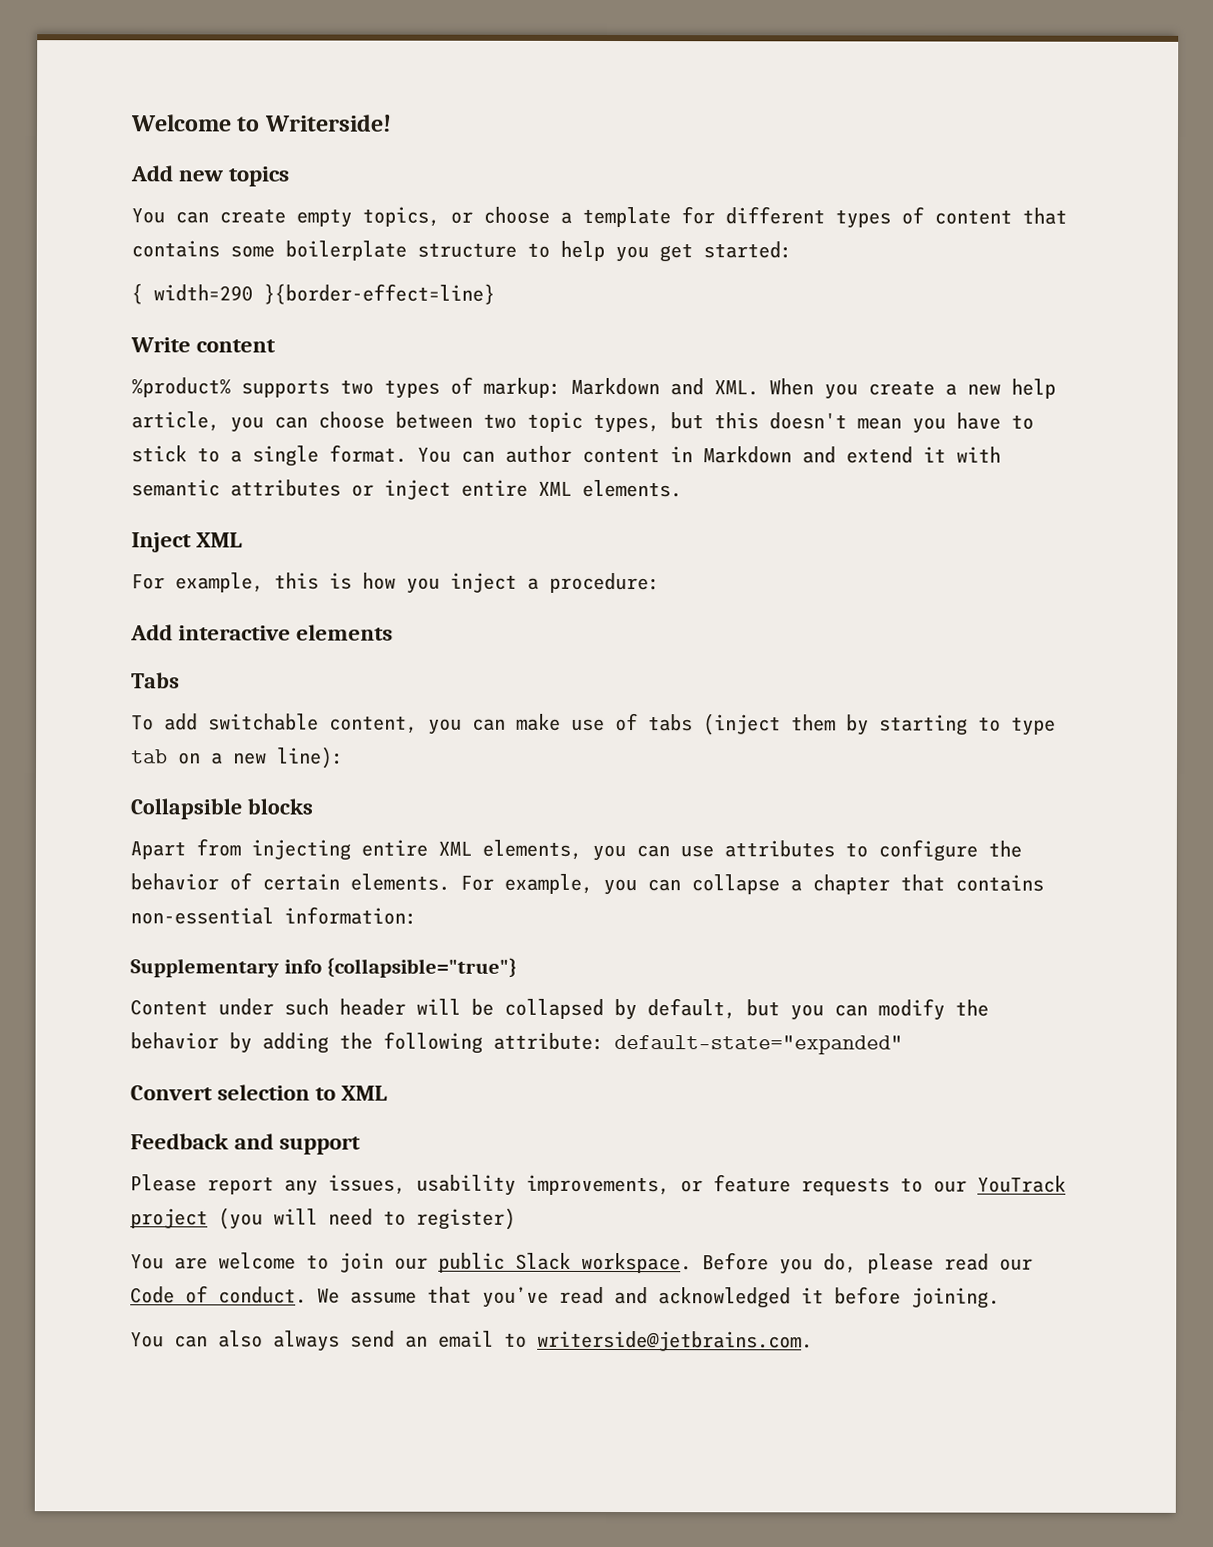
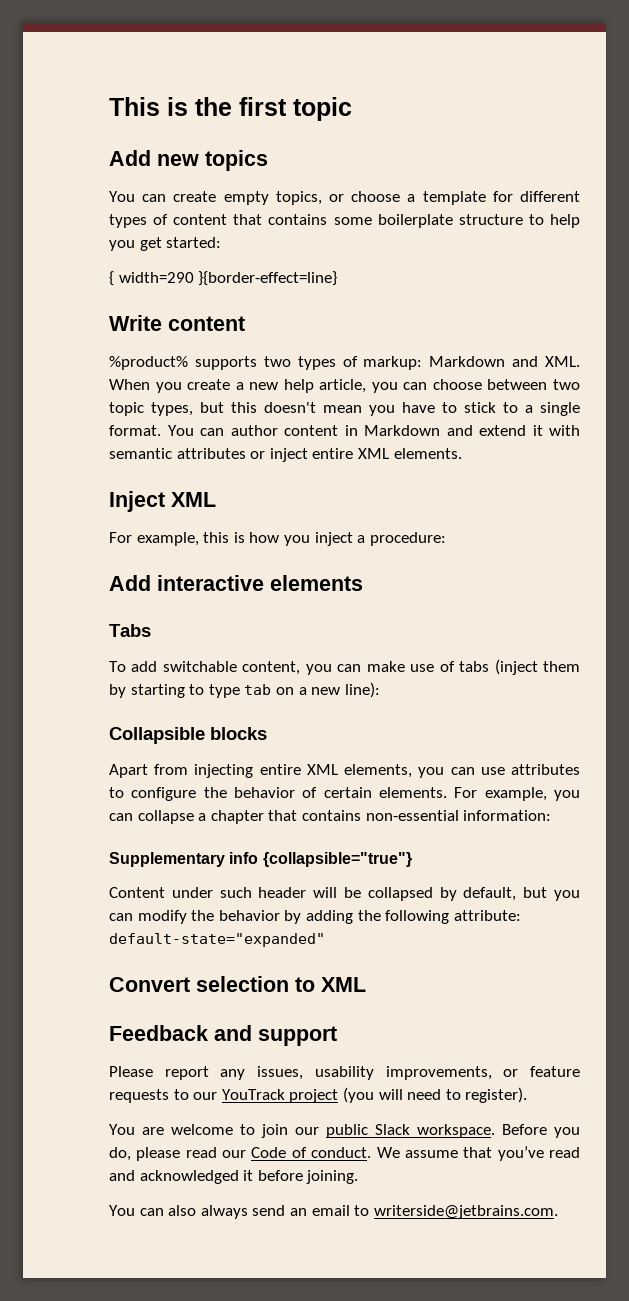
[131,114,392,132] Welcome to Writerside! -> [109,97,352,121] This is the first topic
[416,1207,516,1230] register) -> [465,1087,528,1103] register).

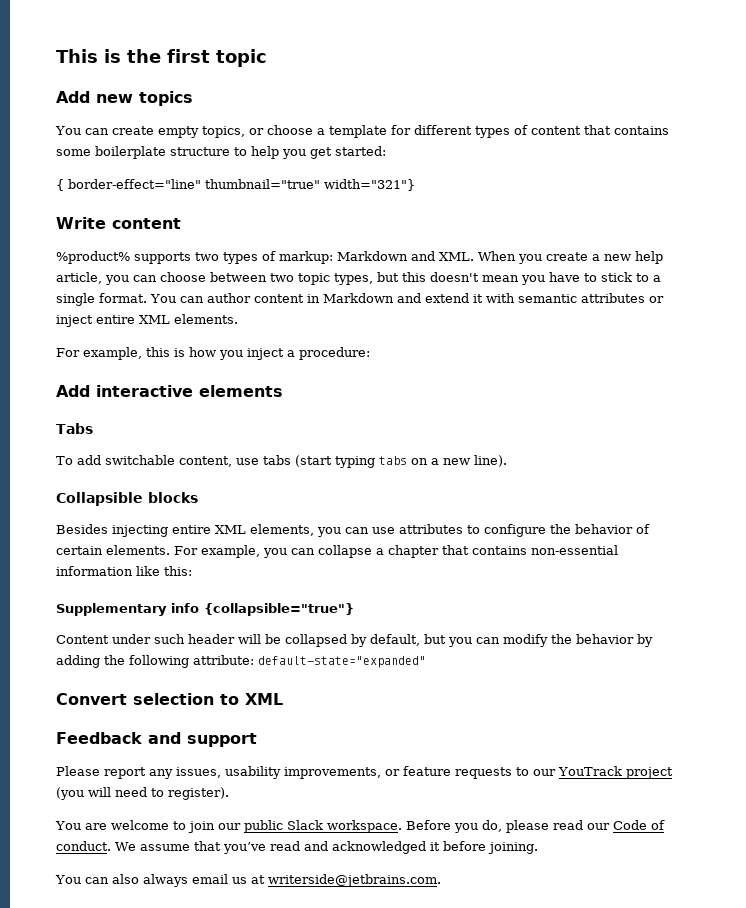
[118,271,338,286] width=290 }{border-effect=line} -> [68,179,415,191] border-effect="line" thumbnail="true" width="321"}
[109,491,216,512] // Inject XML -> (238, 319) none
[305,659,580,675] [109,684,272,698] you can make use of tabs (inject them by starting to type tab -> [236,455,407,468] use tabs (start typing tabs
[344,682,380,698] line): -> [474,455,507,467] line).
[109,764,189,778] Apart from -> [56,524,108,534] Besides
[463,810,552,821] information: -> [56,566,192,576] information like this:
[252,1205,370,1216] send an email to -> [191,874,265,884] email us at

